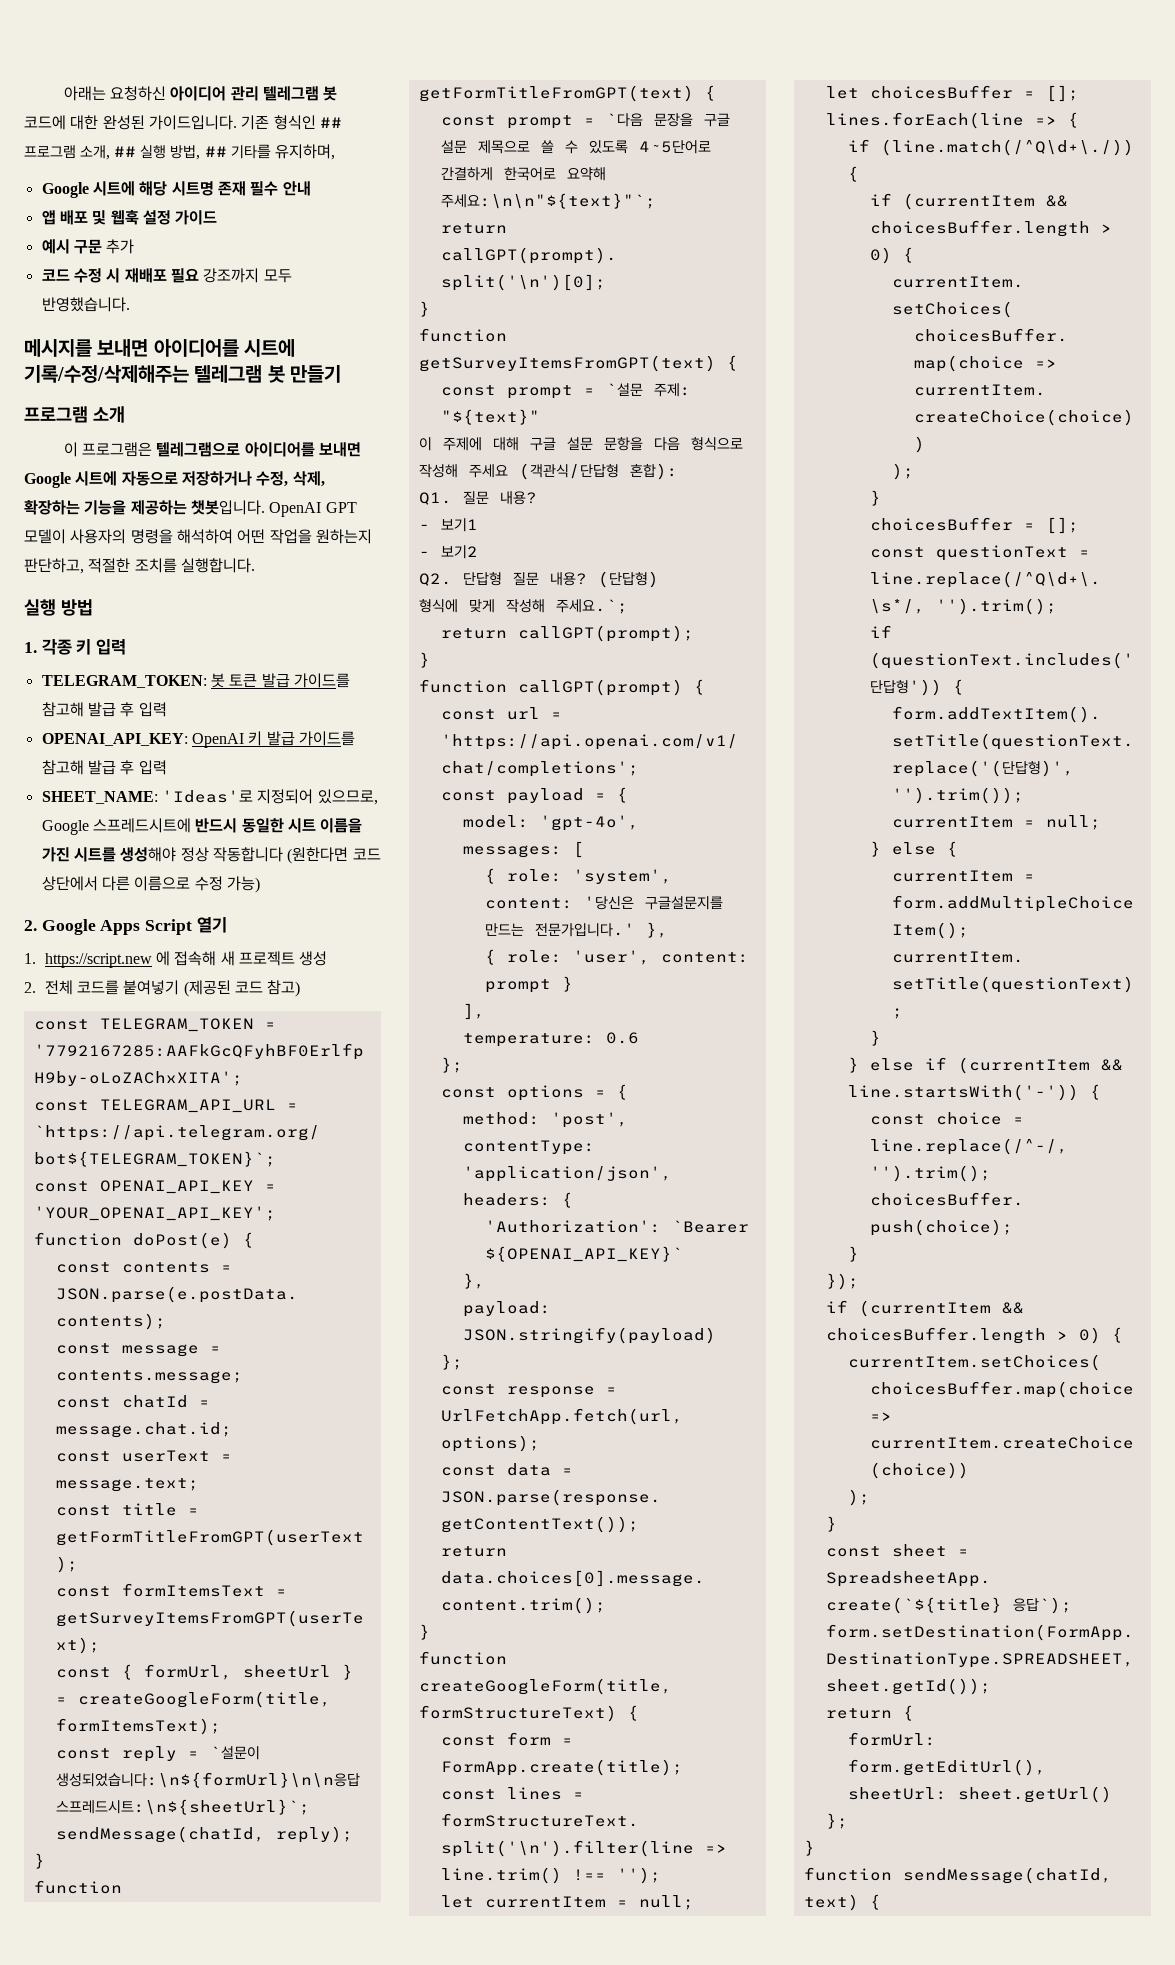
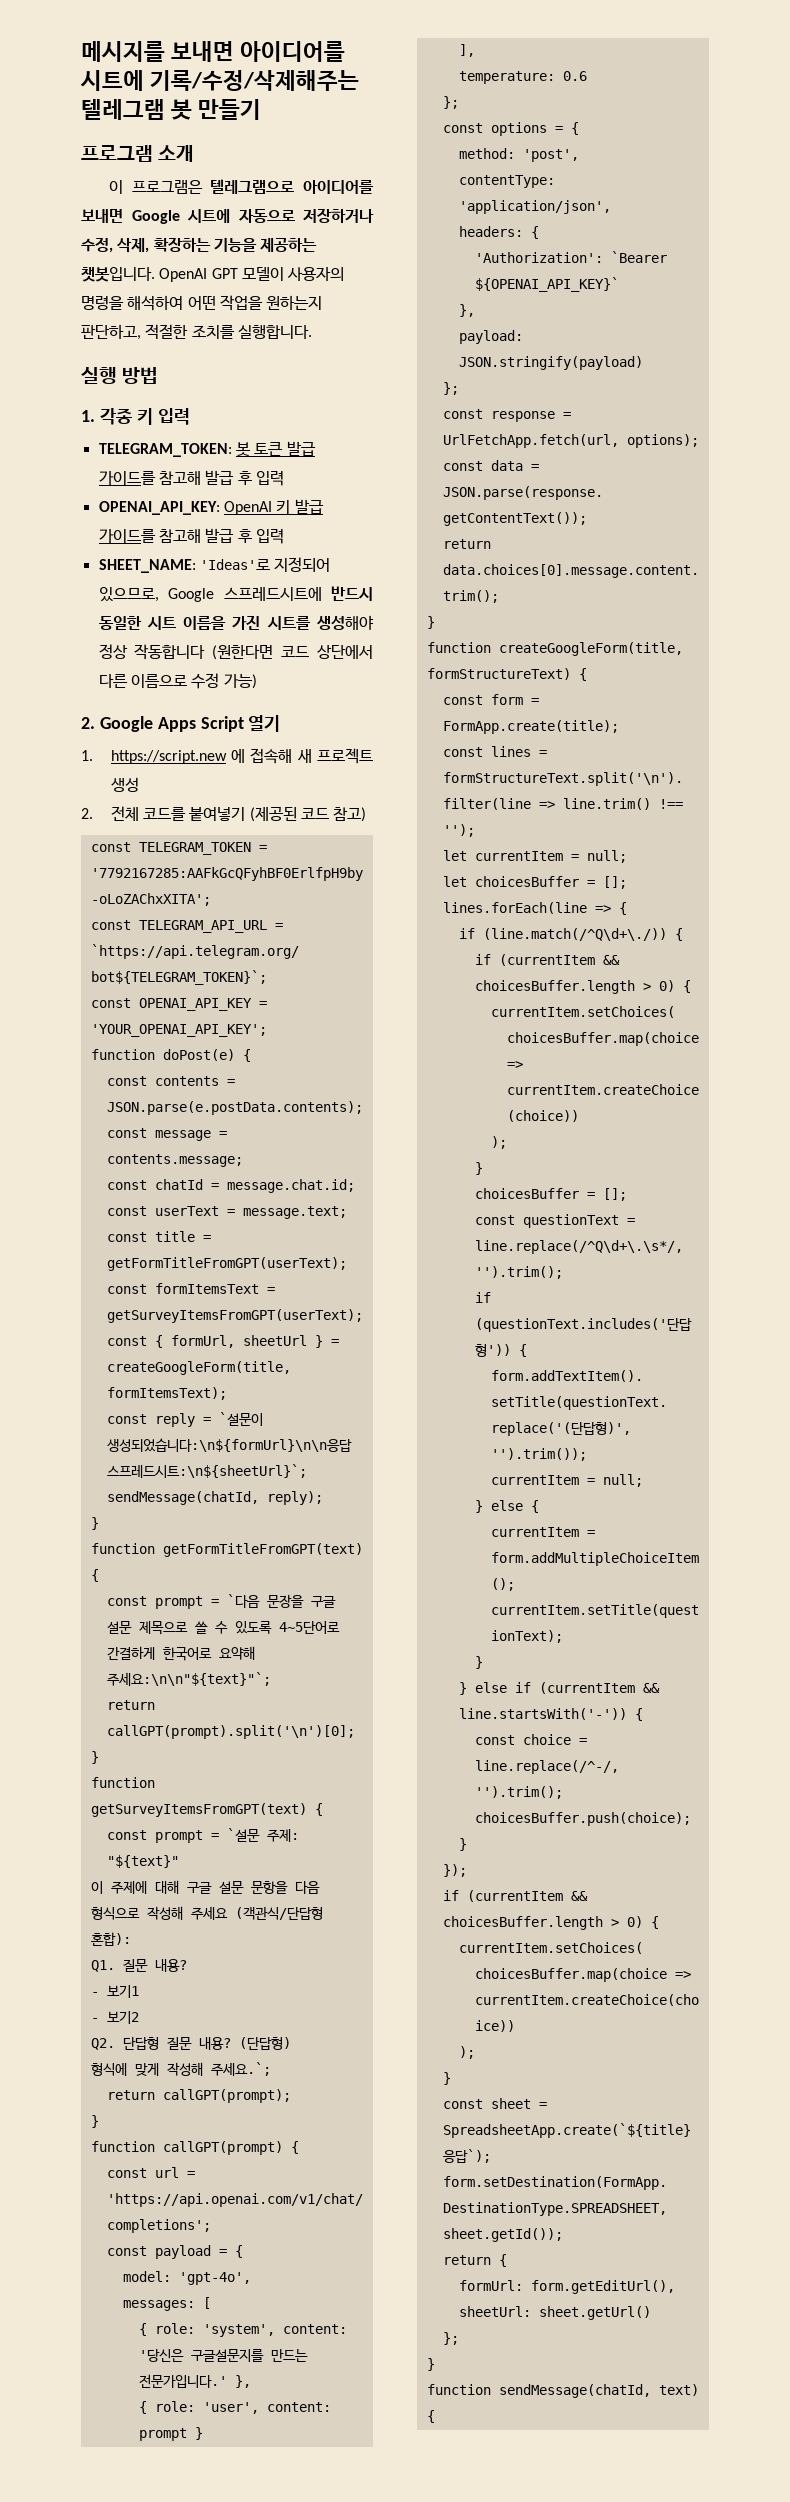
[63,86,338,101] [24,115,342,130] [24,144,336,160] [41,181,311,198] [41,210,218,225] [41,239,135,254] [41,268,292,283] [41,297,130,312] 아래는 요청하신 아이디어 관리 텔레그램 봇 코드에 대한 완성된 가이드입니다. 기존 형식인 ## 프로그램 소개, ## 실행 방법, ## 기타를 유지하며, // Google 시트에 해당 시트명 존재 필수 안내 // 앱 배포 및 웹훅 설정 가이드 // 예시 구문 추가 // 코드 수정 시 재배포 필요 강조까지 모두 반영했습니다. // -> (81, 51) none

